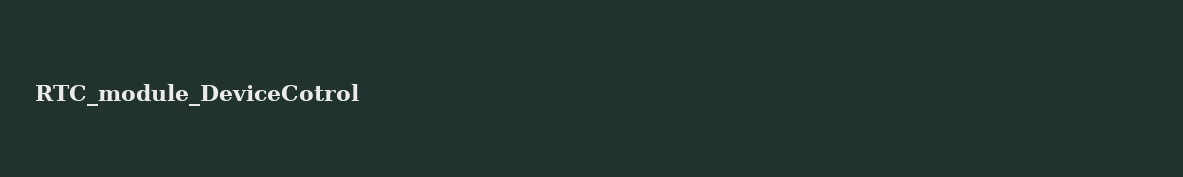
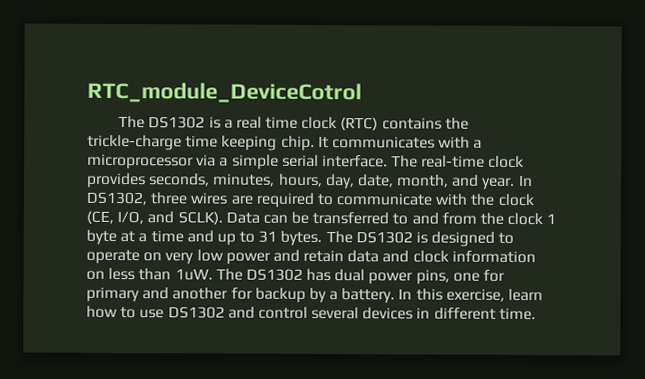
(359, 95) none -> [118,116,469,131] [87,134,483,151] [87,153,525,170] [87,172,533,190] [86,191,534,208] [86,210,557,226] [86,229,515,247] [86,249,536,265] [86,267,506,285] [86,286,544,304] [86,305,536,321] // The DS1302 is a real time clock (RTC) contains the trickle-charge time keeping chip. It communicates with a microprocessor via a simple serial interface. The real-time clock provides seconds, minutes, hours, day, date, month, and year. In DS1302, three wires are required to communicate with the clock (CE, I/O, and SCLK). Data can be transferred to and from the clock 1 byte at a time and up to 31 bytes. The DS1302 is designed to operate on very low power and retain data and clock information on less than 1uW. The DS1302 has dual power pins, one for primary and another for backup by a battery. In this exercise, learn how to use DS1302 and control several devices in different time.

